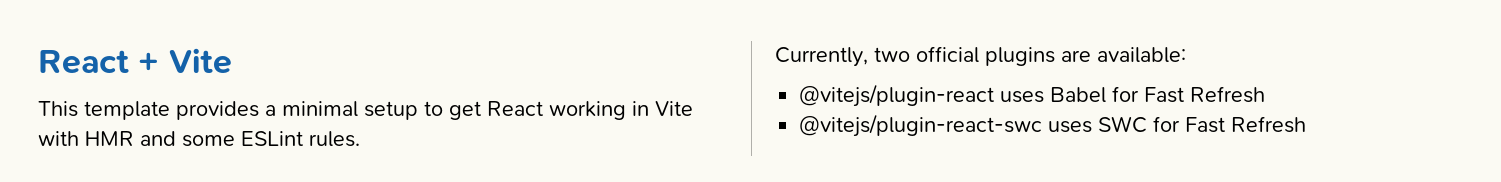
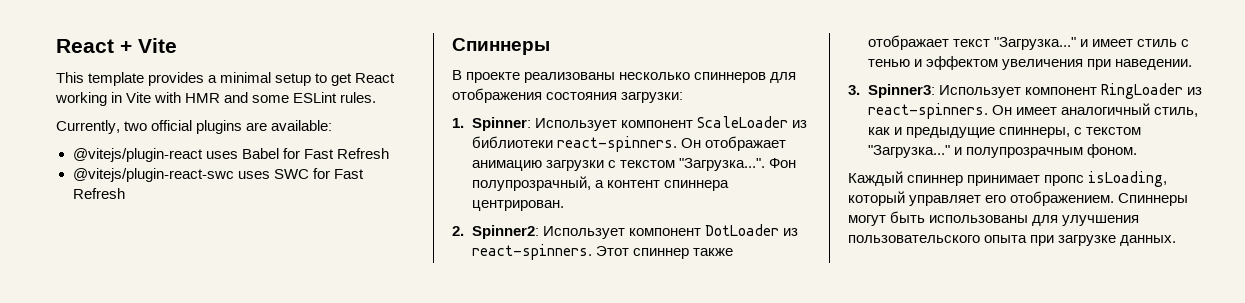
(1307, 124) none -> [452,38,550,55] [452,70,797,83] [452,88,684,103] [452,116,807,131] [471,136,786,152] [471,158,796,171] [471,176,729,191] [471,200,564,211] [452,224,798,239] [471,244,733,260] [867,35,1189,50] [867,56,1192,70] [848,83,1202,99] [867,103,1198,119] [867,127,1141,138] [867,144,1137,158] [848,171,1168,187] [848,191,1189,206] [848,211,1140,226] [848,235,1177,246] // Спиннеры // В проекте реализованы несколько спиннеров для отображения состояния загрузки: // 1. Spinner: Использует компонент ScaleLoader из библиотеки react-spinners. Он отображает анимацию загрузки с текстом "Загрузка...". Фон полупрозрачный, а контент спиннера центрирован. // 2. Spinner2: Использует компонент DotLoader из react-spinners. Этот спиннер также отображает текст "Загрузка..." и имеет стиль с тенью и эффектом увеличения при наведении. // 3. Spinner3: Использует компонент RingLoader из react-spinners. Он имеет аналогичный стиль, как и предыдущие спиннеры, с текстом "Загрузка..." и полупрозрачным фоном. // Каждый спиннер принимает пропс isLoading, который управляет его отображением. Спиннеры могут быть использованы для улучшения пользовательского опыта при загрузке данных.

